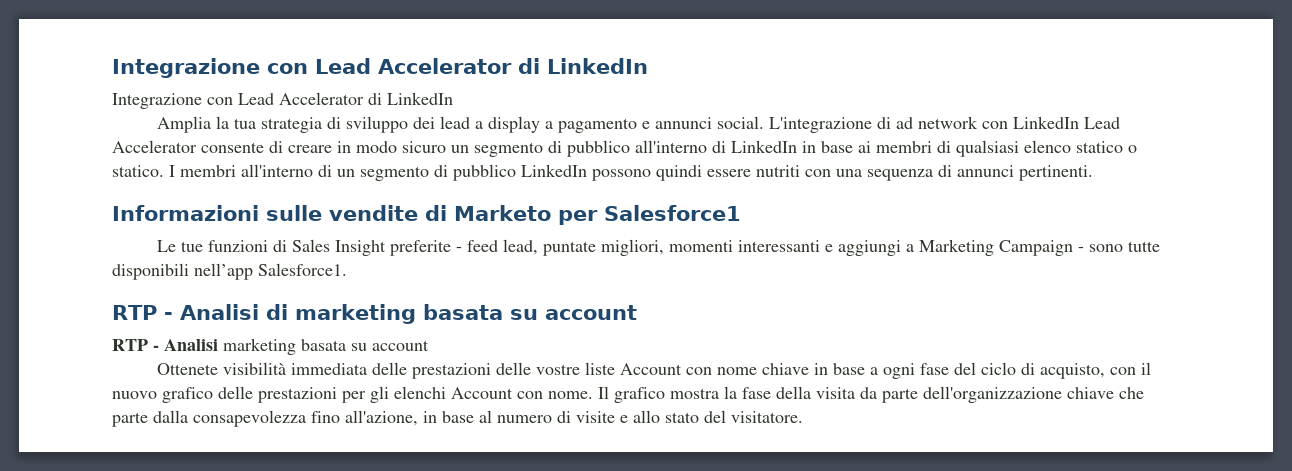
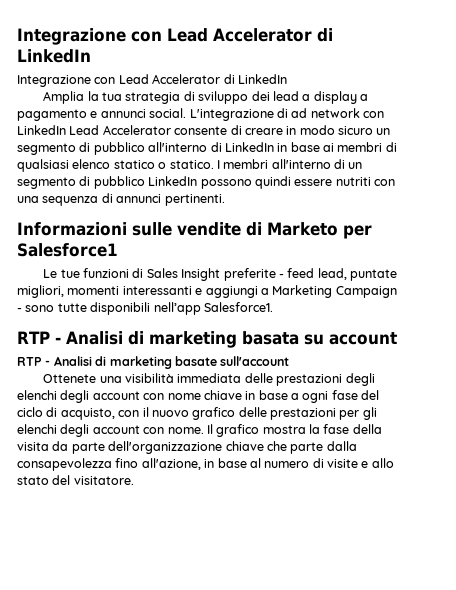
[223,338,429,355] marketing basata su account -> [95,356,290,369] di marketing basate sull'account
(219, 369) none -> [99,376,122,383] una
[496,362,683,375] delle vostre liste Account -> [345,373,375,386] [17,390,140,403] degli elenchi degli account
[451,387,513,399] Account -> [60,424,140,437] degli account

